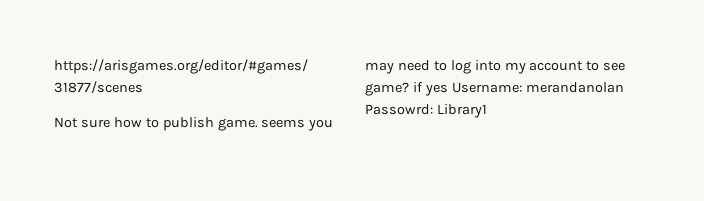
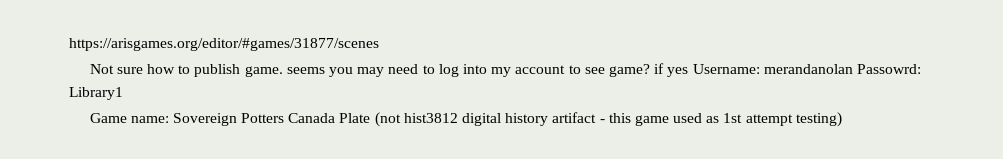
(487, 111) none -> [89,112,842,127] // Game name: Sovereign Potters Canada Plate (not hist3812 digital history artifact - this game used as 1st attempt testing)

